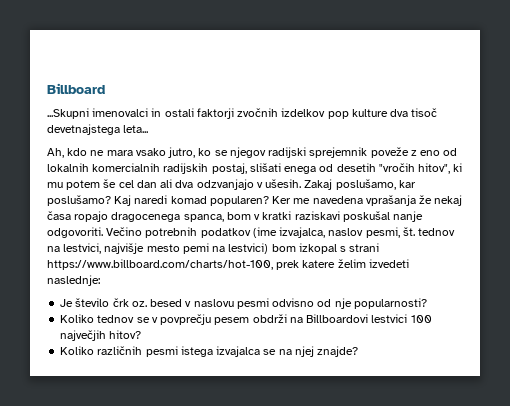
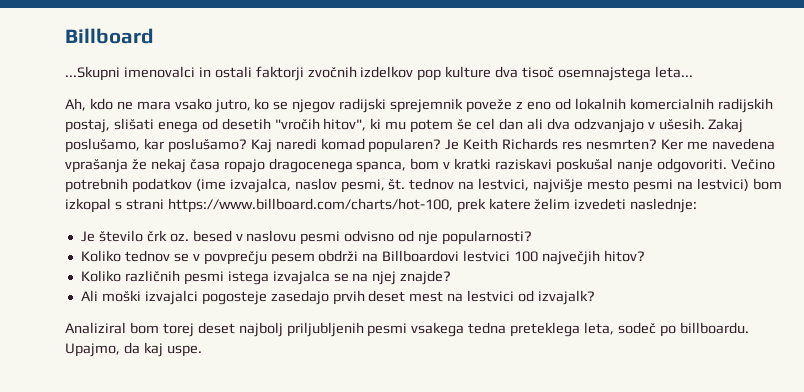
[47,124,120,135] devetnajstega -> [558,67,652,81] osemnajstega
(269, 201) none -> [445,138,658,150] Je Keith Richards res nesmrten?
[182,243,209,254] pemi -> [632,179,673,193] pesmi
(359, 351) none -> [80,290,596,305] [65,322,749,337] [65,342,202,357] // Ali moški izvajalci pogosteje zasedajo prvih deset mest na lestvici od izvajalk? // Analiziral bom torej deset najbolj priljubljenih pesmi vsakega tedna preteklega leta, sodeč po billboardu. Upajmo, da kaj uspe.

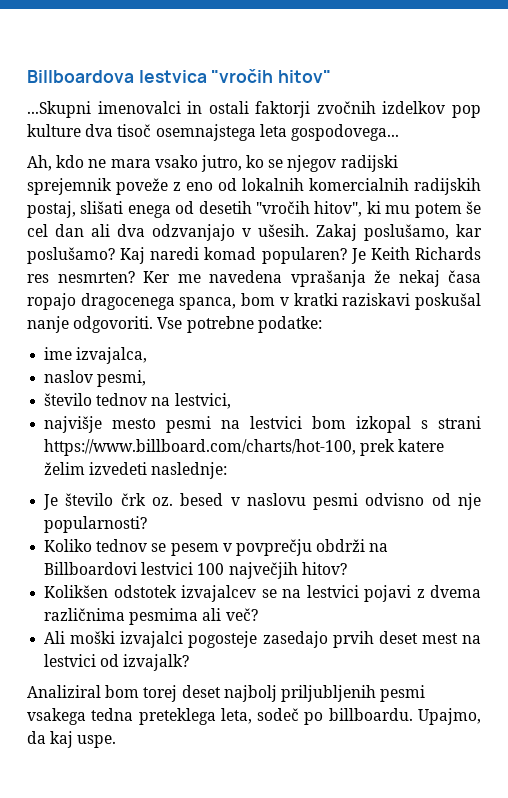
[65,28,153,44] Billboard -> [27,69,332,83] Billboardova lestvica "vročih hitov"
[654,66,693,78] leta... -> [259,124,399,141] leta gospodovega...
[730,159,775,170] [65,178,226,193] Večino potrebnih podatkov (ime -> [157,316,322,333] [44,347,73,360] Vse potrebne podatke: // ime
(291, 185) none -> (148, 355) //
[388,179,406,190] št. -> [44,393,93,406] // število
(530, 184) none -> (231, 401) //
[696,178,749,191] lestvici) -> [250,416,303,429] lestvici
(189, 257) none -> [170,543,219,556] pesem
[270,253,315,265] pesem -> (312, 547) none
[80,270,452,285] Koliko različnih pesmi istega izvajalca se na njej znajde? -> [44,585,481,602] [44,608,258,625] Kolikšen odstotek izvajalcev se na lestvici pojavi z dvema različnima pesmima ali več?

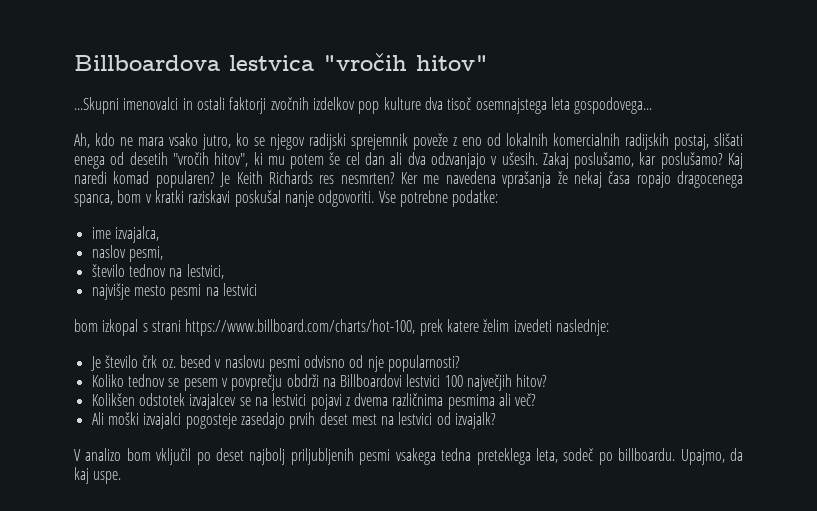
(303, 422) none -> (257, 289) //
[27,685,178,702] Analiziral bom torej -> [74,448,211,465] V analizo bom vključil po

